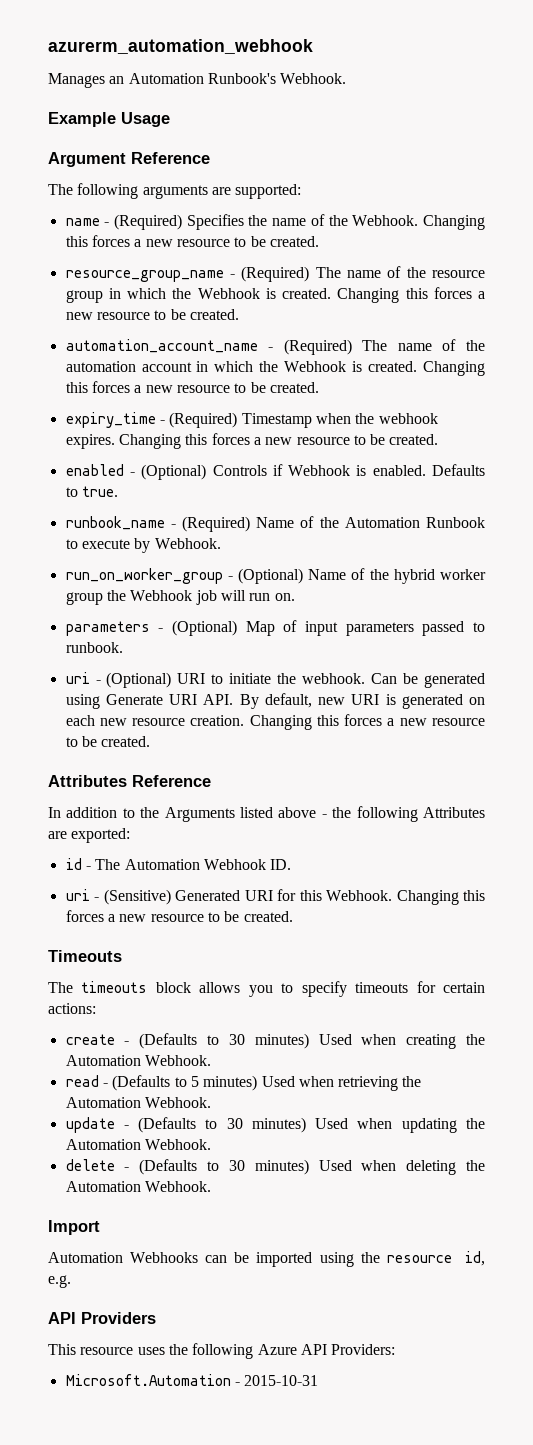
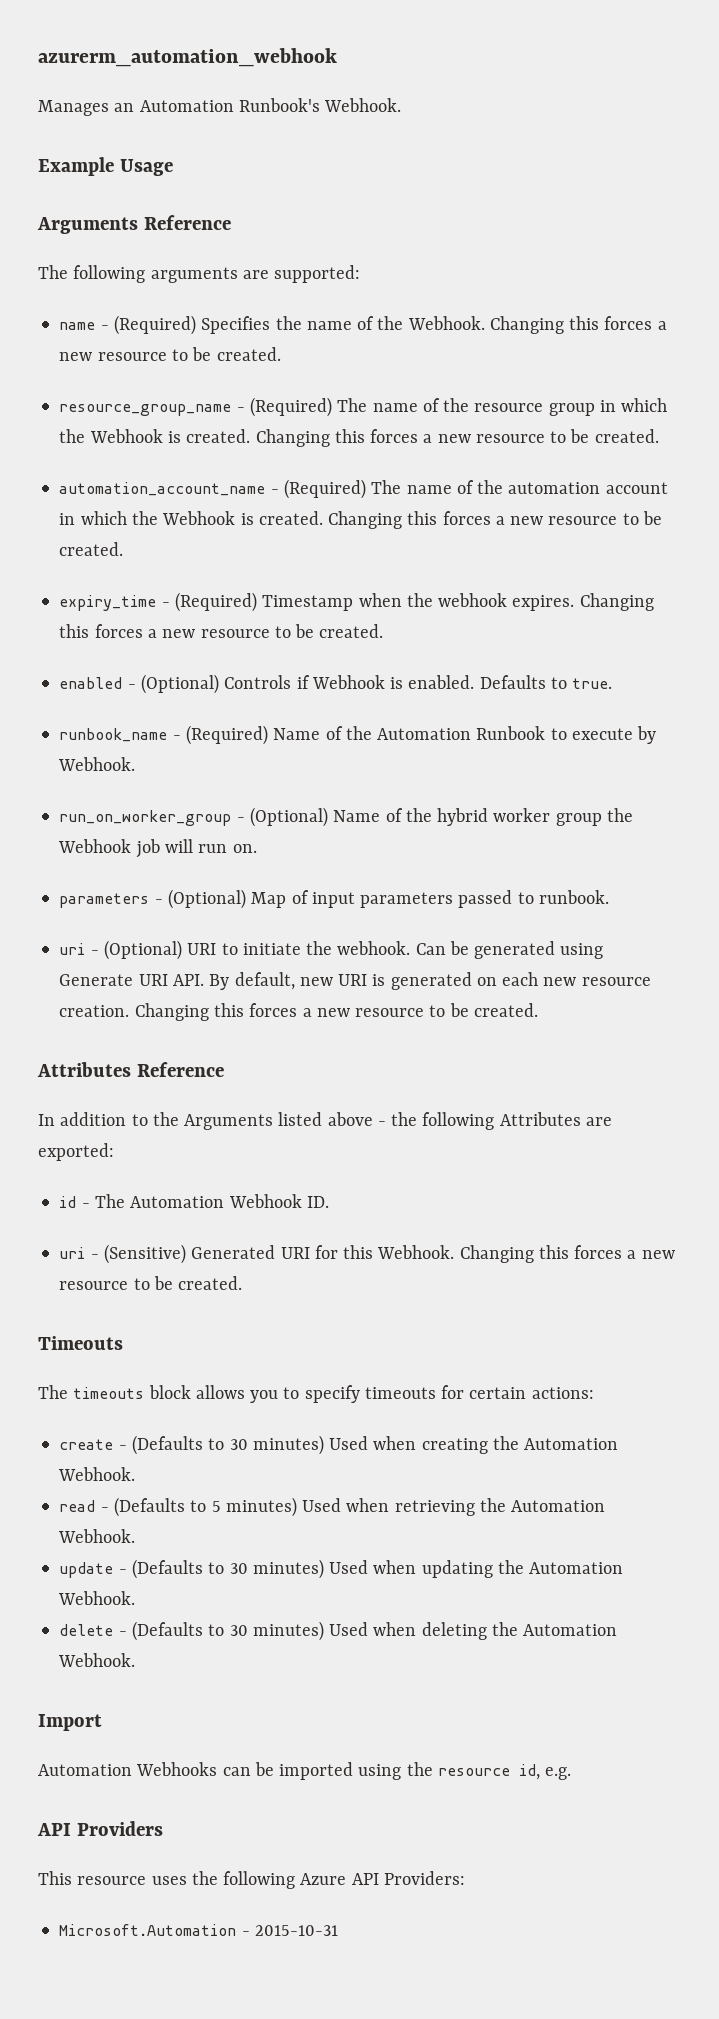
[48,152,126,167] Argument -> [37,217,138,234] Arguments

